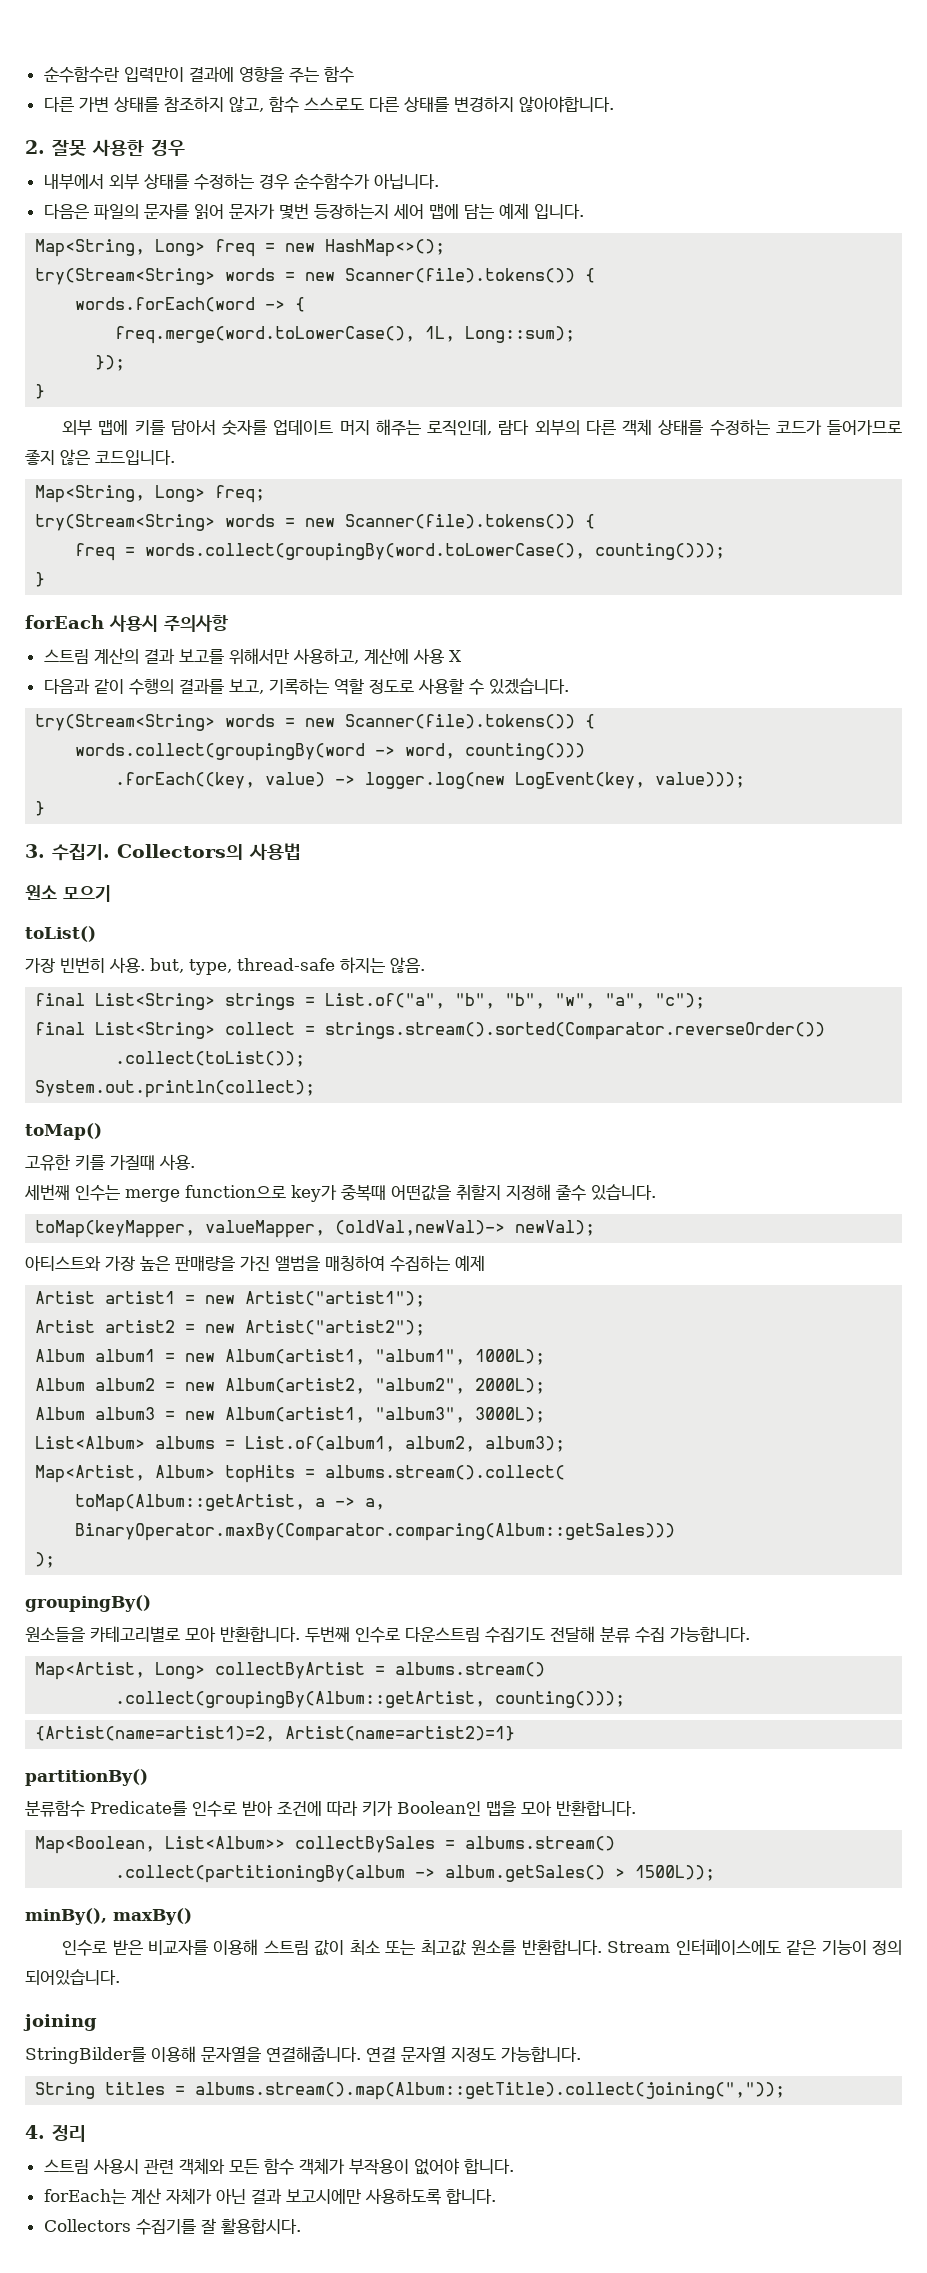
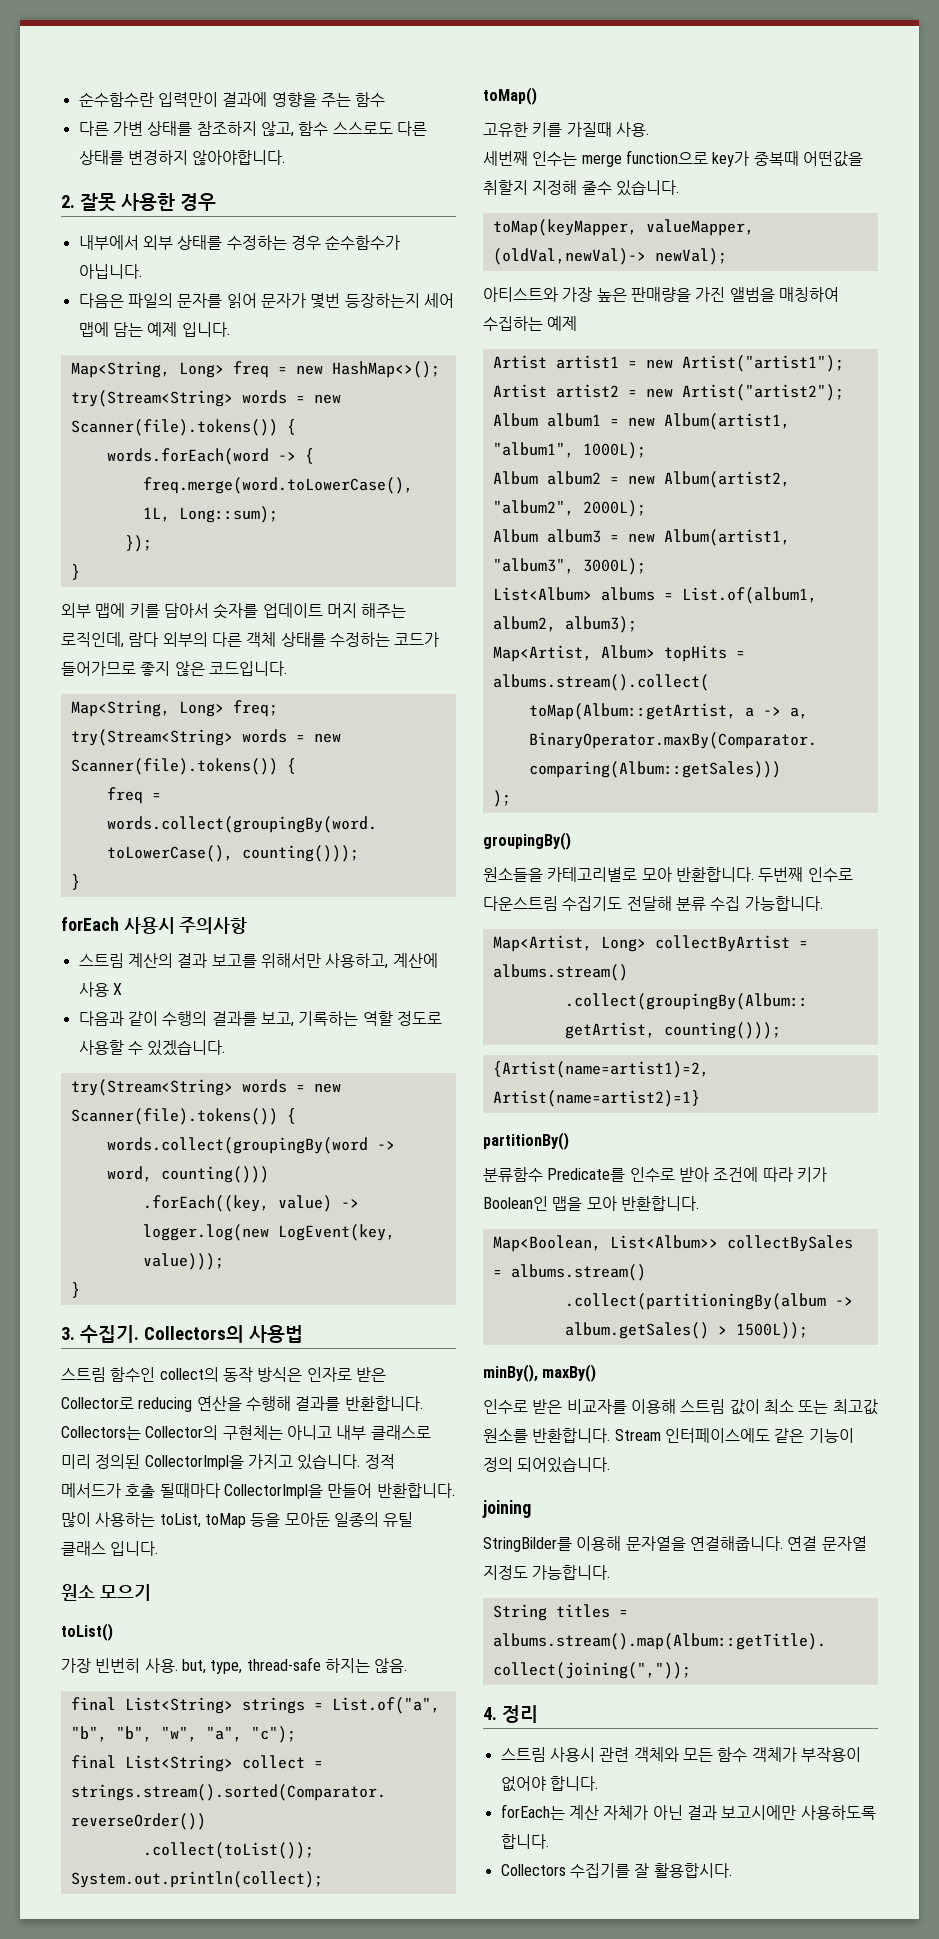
(301, 851) none -> [61,1367,386,1382] [61,1396,423,1412] [61,1425,431,1440] [61,1454,395,1470] [61,1483,455,1499] [61,1512,414,1528] [61,1541,159,1556] // 스트림 함수인 collect의 동작 방식은 인자로 받은 Collector로 reducing 연산을 수행해 결과를 반환합니다. Collectors는 Collector의 구현체는 아니고 내부 클래스로 미리 정의된 CollectorImpl을 가지고 있습니다. 정적 메서드가 호출 될때마다 CollectorImpl을 만들어 반환합니다. 많이 사용하는 toList, toMap 등을 모아둔 일종의 유틸 클래스 입니다.

